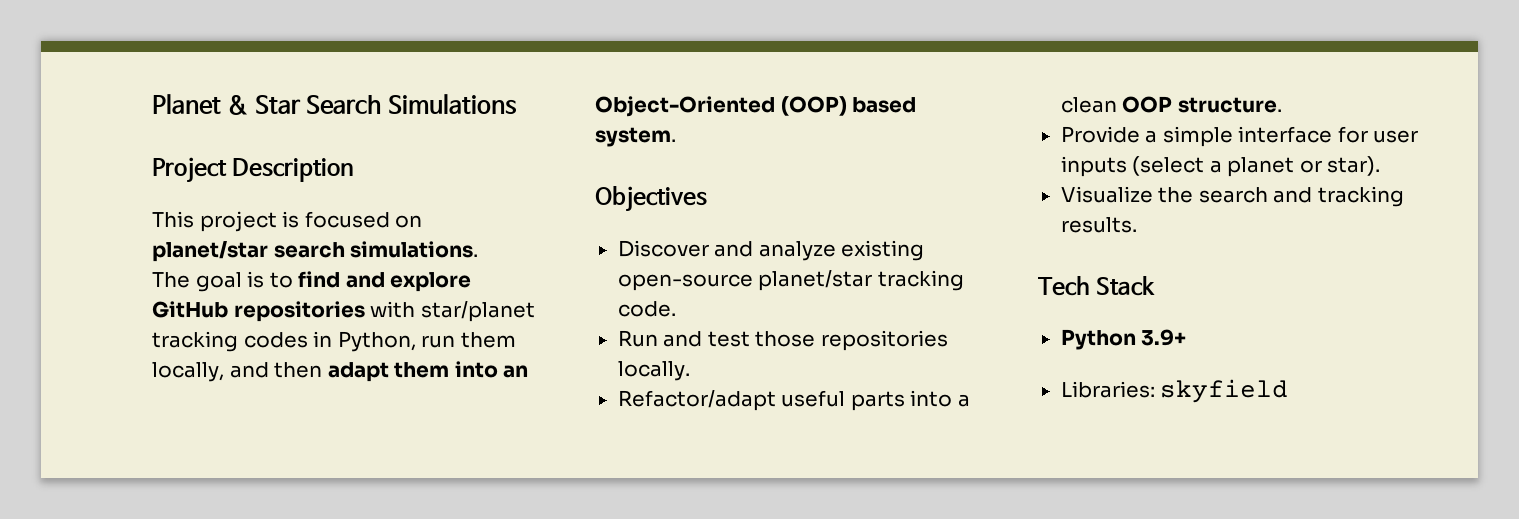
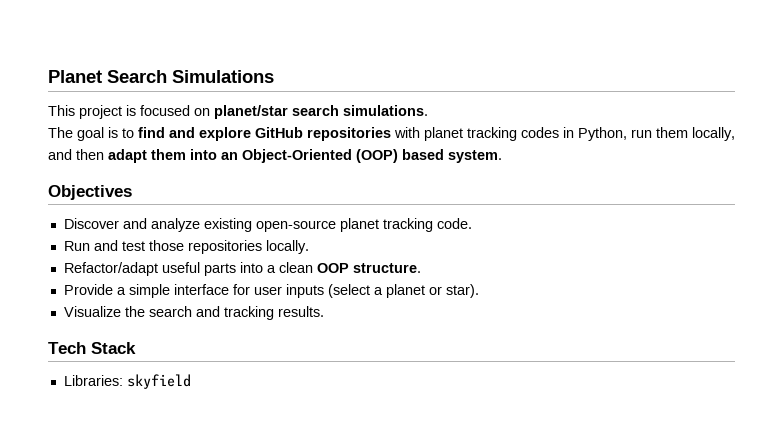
[227,95,301,115] & Star -> (102, 76) none
[152,157,355,183] // Project Description -> (274, 76) none
[420,301,535,322] star/planet -> [424,127,463,141] planet
[758,270,873,291] planet/star -> [339,218,379,232] planet
[1060,329,1187,350] // Python 3.9+ -> (136, 348) none

